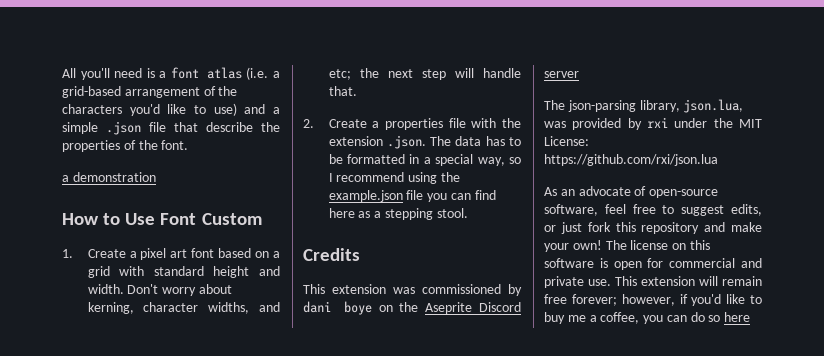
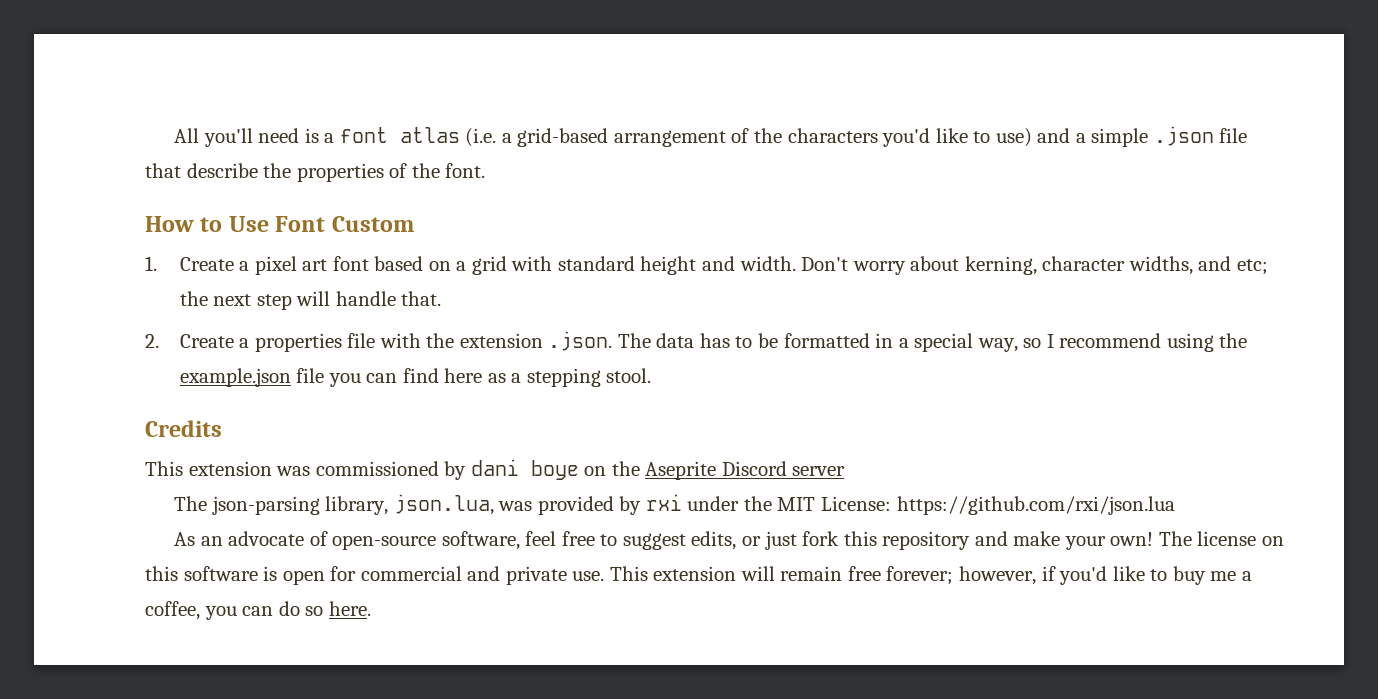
[62,172,156,182] // a demonstration -> (486, 170) none
[724,312,751,322] here -> [328,601,371,616] here.

